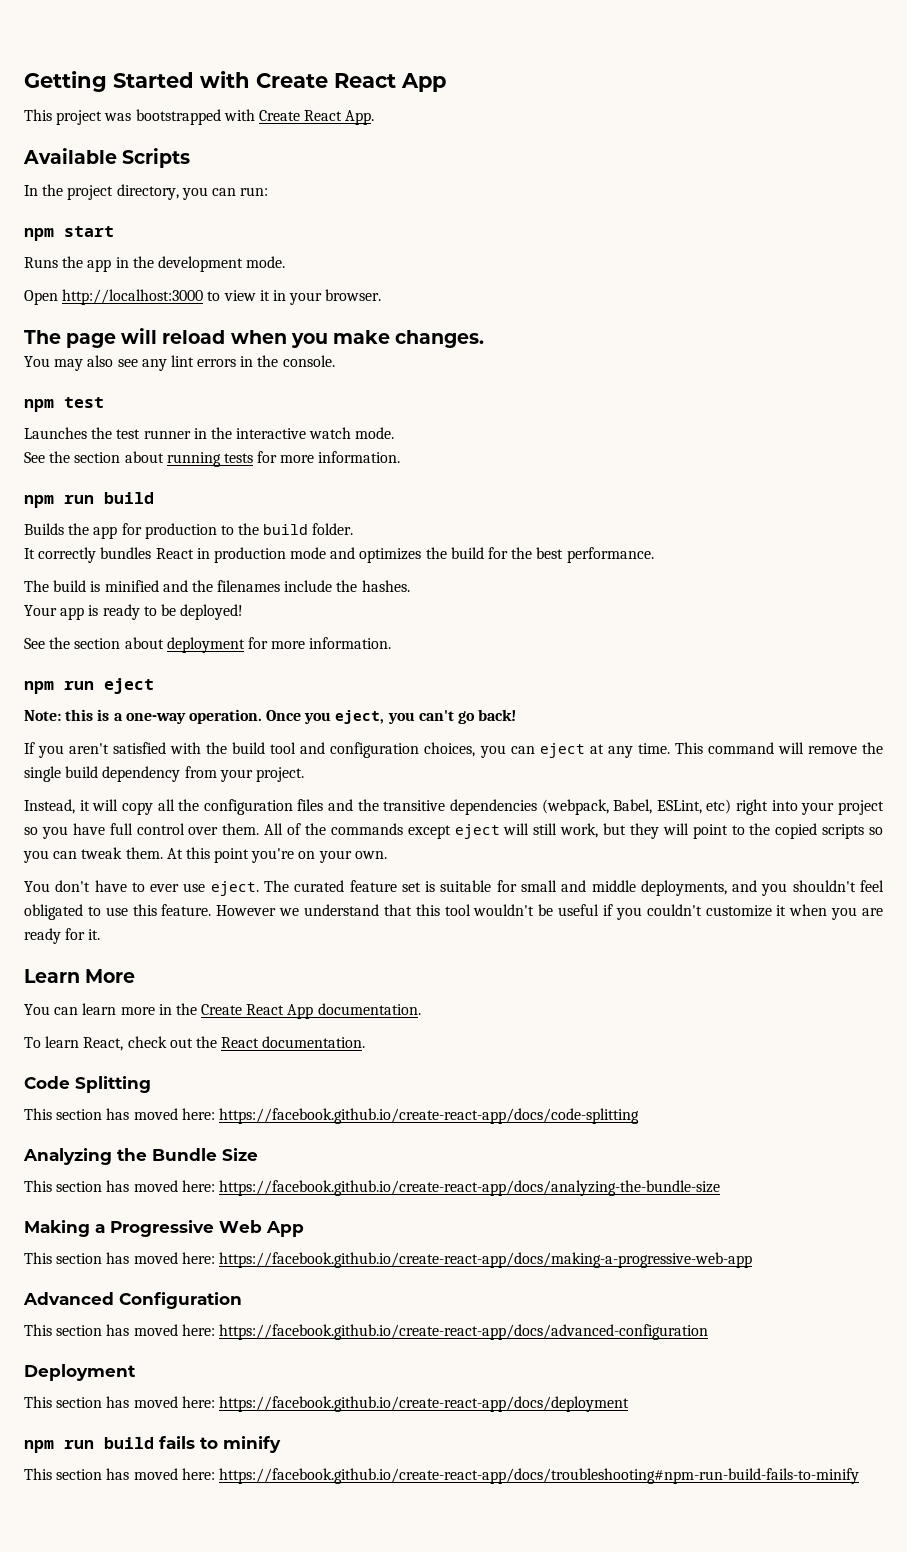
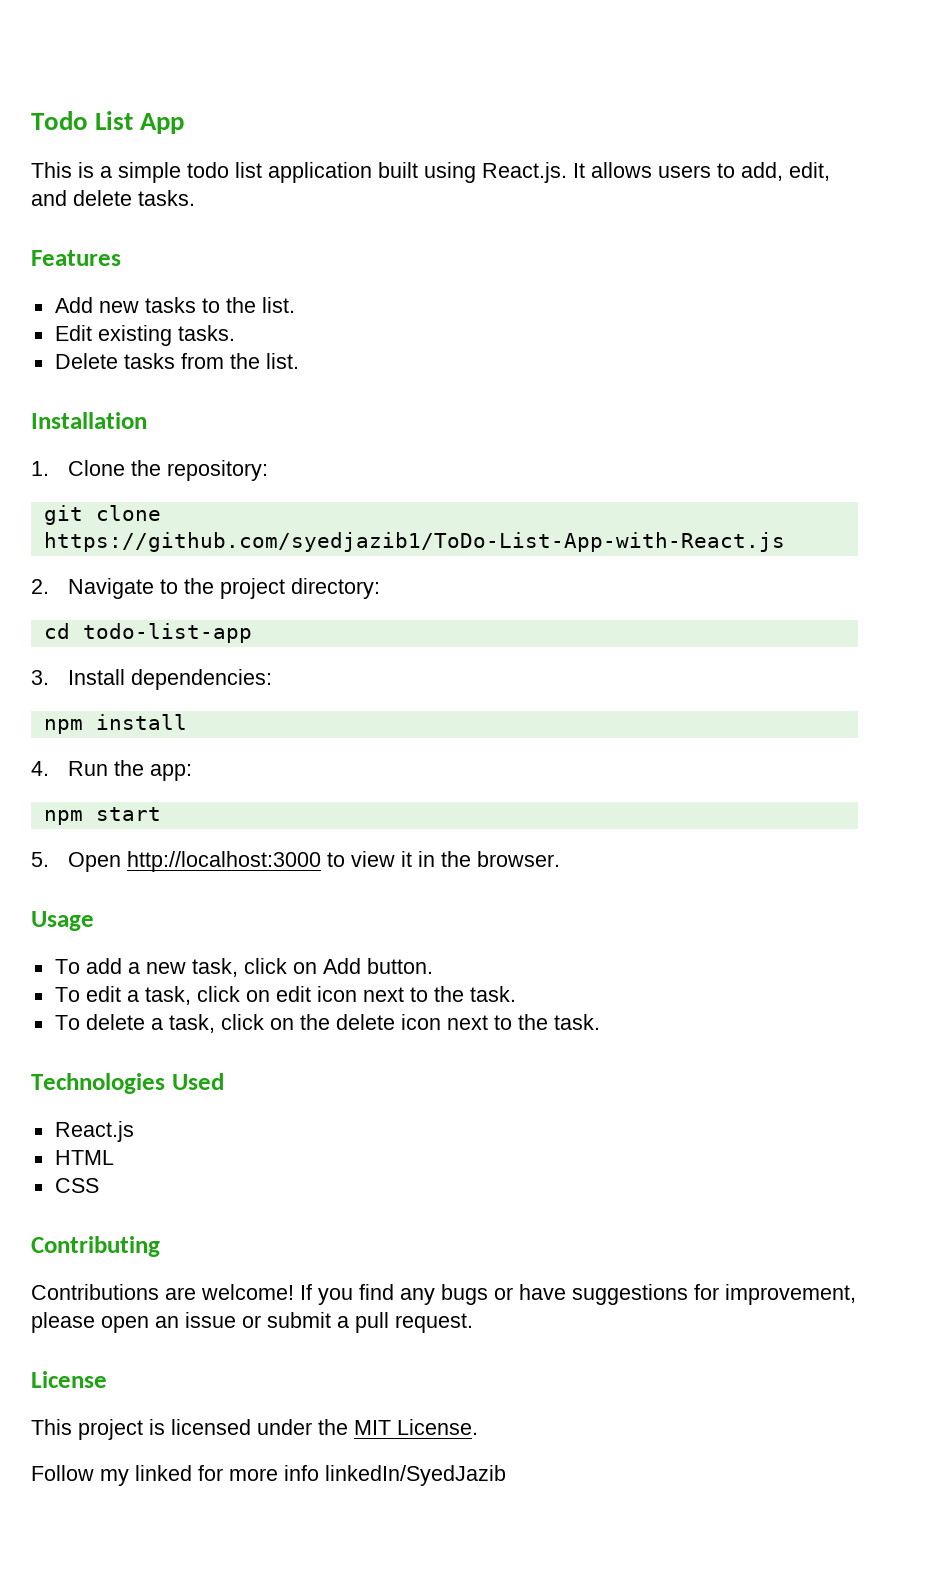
[24,71,446,92] [24,109,375,125] [23,148,191,168] [24,184,269,200] [24,226,114,241] [24,256,286,272] Getting Started with Create React App // This project was bootstrapped with Create React App. // Available Scripts // In the project directory, you can run: // npm start // Runs the app in the development mode. // -> [31,111,185,134] [31,162,830,183] [31,190,195,206] [31,250,121,266] [54,297,295,313] [54,325,235,346] [54,353,299,369] [31,412,147,429] [31,460,269,481] [43,505,161,525] [43,532,785,552] [31,578,381,599] [43,623,252,643] [31,669,273,690] [43,714,187,734] [31,760,193,781] [43,807,161,825] [31,852,49,867] Todo List App // This is a simple todo list application built using React.js. It allows users to add, edit, and delete tasks. // Features // Add new tasks to the list. // Edit existing tasks. // Delete tasks from the list. // Installation // 1. Clone the repository: // git clone https://github.com/syedjazib1/ToDo-List-App-with-React.js // 2. Navigate to the project directory: // cd todo-list-app // 3. Install dependencies: // npm install // 4. Run the app: // npm start // 5.
[289,292,323,305] your -> [441,851,472,867] the
[24,328,484,348] [24,355,335,371] [24,397,104,412] [24,427,395,439] [24,451,401,467] [24,492,154,508] [24,523,354,539] [24,547,654,563] [24,580,410,592] [24,604,244,620] [24,637,392,653] [24,678,154,694] [24,709,517,724] [24,742,883,758] [24,766,304,782] [24,799,885,815] [24,823,883,839] [23,847,387,863] [24,880,885,896] [24,904,884,920] [24,928,101,944] [24,969,136,983] [24,1003,421,1019] [24,1036,366,1051] [24,1076,151,1093] [24,1108,639,1124] [23,1148,258,1165] [24,1180,720,1196] [24,1220,304,1237] [24,1252,752,1268] [23,1292,242,1309] [24,1324,708,1340] [24,1364,136,1381] [24,1396,629,1412] [24,1436,281,1453] [24,1468,859,1484] The page will reload when you make changes. // You may also see any lint errors in the console. // npm test // Launches the test runner in the interactive watch mode. // See the section about running tests for more information. // npm run build // Builds the app for production to the build folder. // It correctly bundles React in production mode and optimizes the build for the best performance. // The build is minified and the filenames include the hashes. // Your app is ready to be deployed! // See the section about deployment for more information. // npm run eject // Note: this is a one-way operation. Once you eject, you can't go back! // If you aren't satisfied with the build tool and configuration choices, you can eject at any time. This command will remove the single build dependency from your project. // Instead, it will copy all the configuration files and the transitive dependencies (webpack, Babel, ESLint, etc) right into your project so you have full control over them. All of the commands except eject will still work, but they will point to the copied scripts so you can tweak them. At this point you're on your own. // You don't have to ever use eject. The curated feature set is suitable for small and middle deployments, and you shouldn't feel obligated to use this feature. However we understand that this tool wouldn't be useful if you couldn't customize it when you are ready for it. // Learn More // You can learn more in the Create React App documentation. // To learn React, check out the React documentation. // Code Splitting // This section has moved here: https://facebook.github.io/create-react-app/docs/code-splitting // Analyzing the Bundle Size // This section has moved here: https://facebook.github.io/create-react-app/docs/analyzing-the-bundle-size // Making a Progressive Web App // This section has moved here: https://facebook.github.io/create-react-app/docs/making-a-progressive-web-app // Advanced Configuration // This section has moved here: https://facebook.github.io/create-react-app/docs/advanced-configuration // Deployment // This section has moved here: https://facebook.github.io/create-react-app/docs/deployment // npm run build fails to minify // This section has moved here: https://facebook.github.io/create-react-app/docs/troubleshooting#npm-run-build-fails-to-minify -> [31,911,94,931] [54,958,433,977] [54,986,516,1005] [54,1014,600,1033] [31,1073,224,1094] [54,1121,134,1142] [54,1150,114,1165] [54,1178,99,1193] [31,1236,160,1257] [31,1284,856,1305] [31,1312,473,1333] [31,1371,107,1388] [31,1419,478,1440] [31,1465,506,1486] Usage // To add a new task, click on Add button. // To edit a task, click on edit icon next to the task. // To delete a task, click on the delete icon next to the task. // Technologies Used // React.js // HTML // CSS // Contributing // Contributions are welcome! If you find any bugs or have suggestions for improvement, please open an issue or submit a pull request. // License // This project is licensed under the MIT License. // Follow my linked for more info linkedIn/SyedJazib

